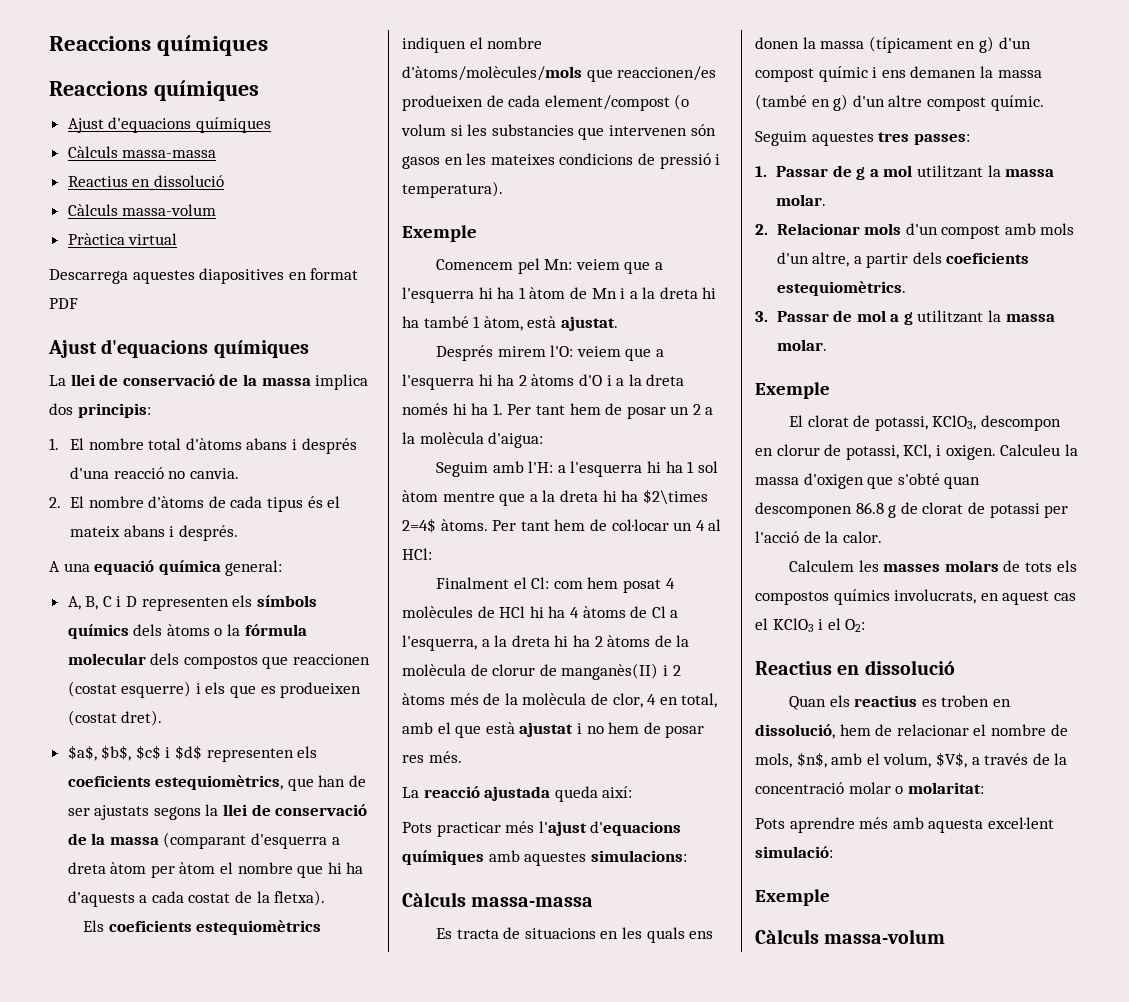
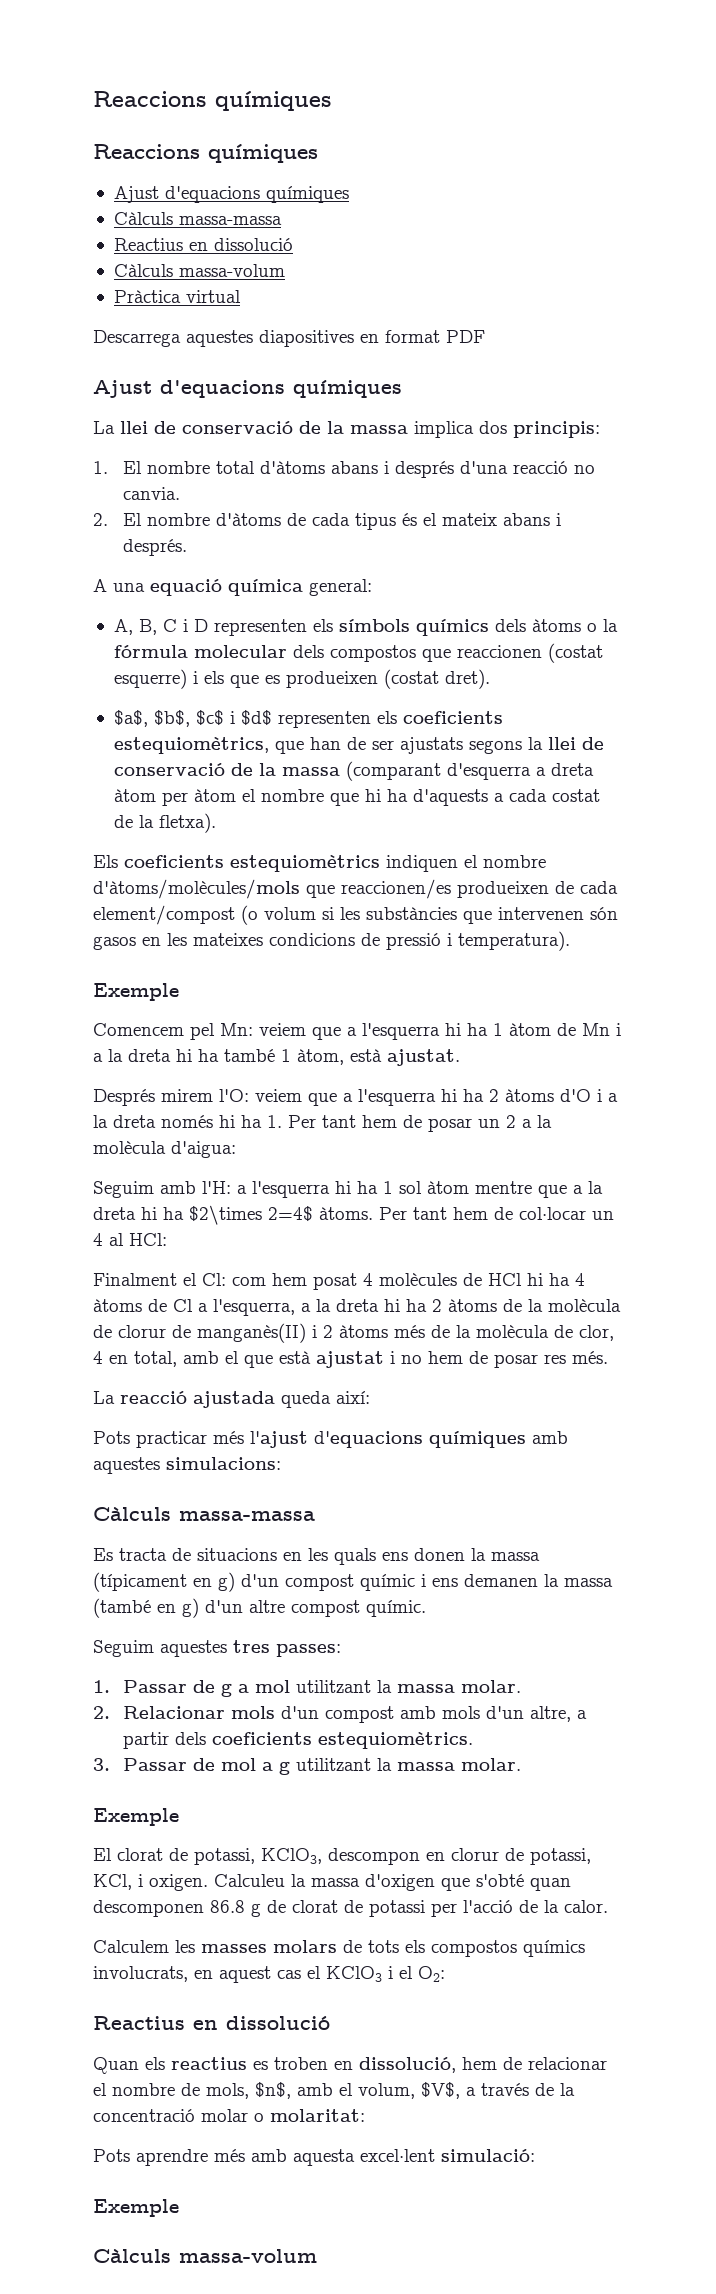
[491,124,574,136] substancies -> [366,907,457,920] substàncies

